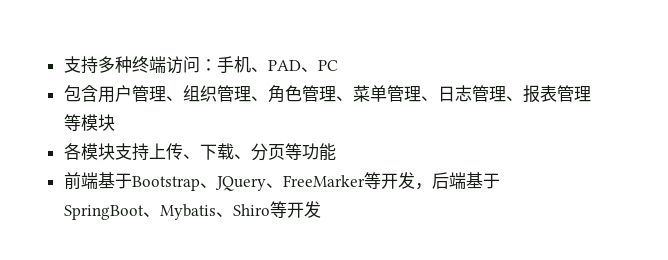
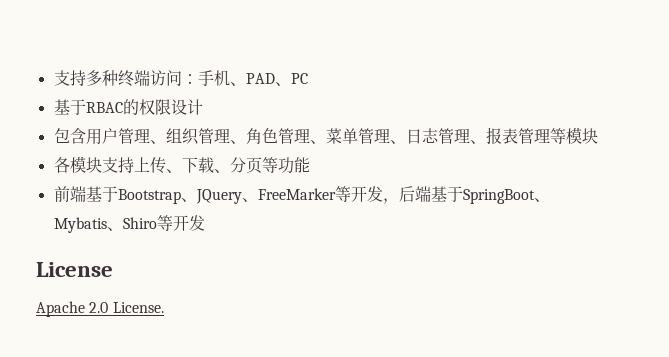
(338, 65) none -> [53,99,203,115] // 基于RBAC的权限设计
(321, 209) none -> [36,262,113,277] [36,301,164,317] // License // Apache 2.0 License.

